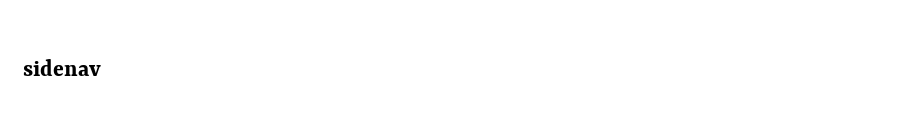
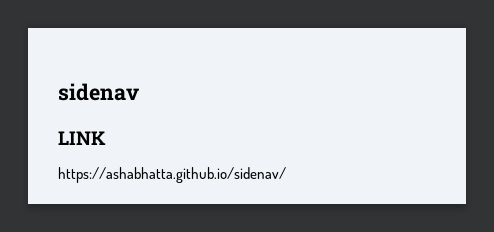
(101, 67) none -> [58,131,106,145] [58,167,286,183] // LINK // https://ashabhatta.github.io/sidenav/

